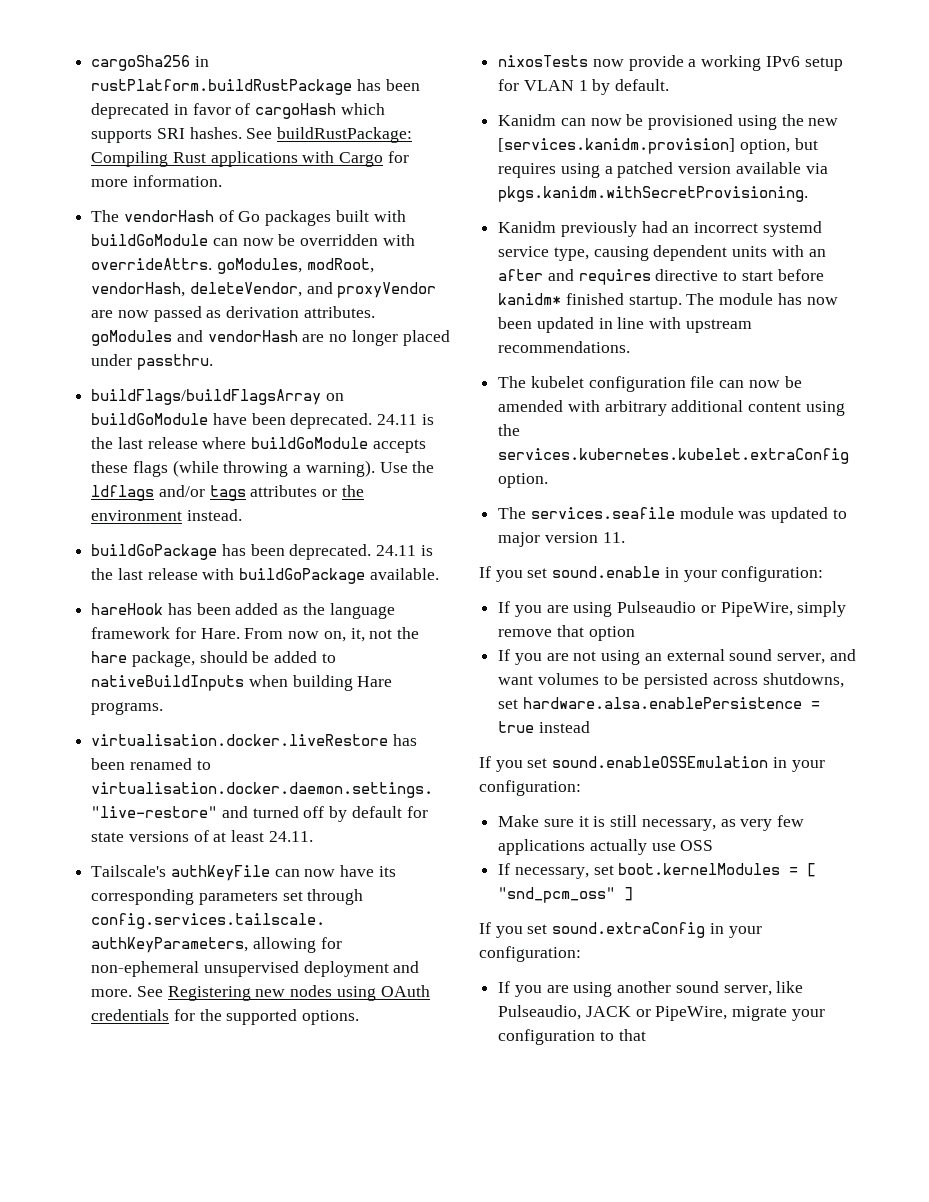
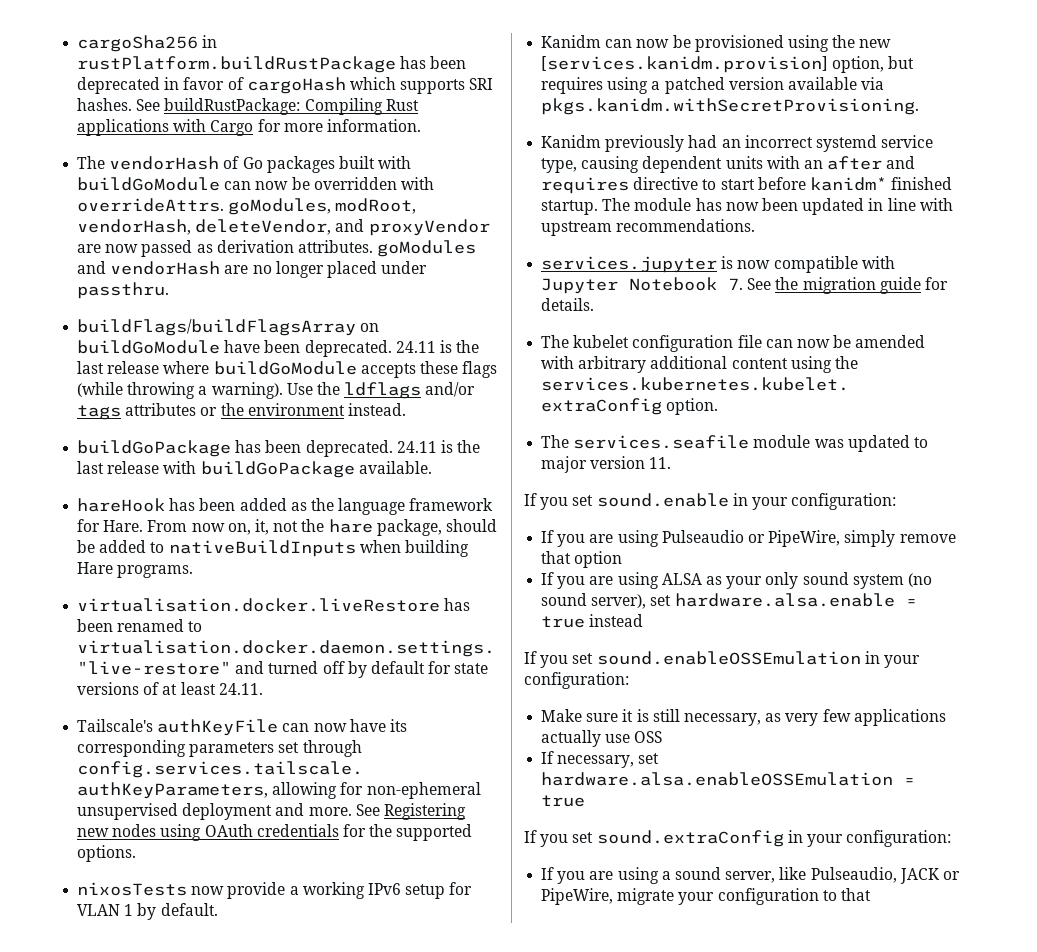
(631, 347) none -> [541,256,895,273] [541,277,948,294] [541,298,595,311] // services.jupyter is now compatible with Jupyter Notebook 7. See the migration guide for details.
[573,649,856,665] [498,673,844,689] [498,697,802,709] not using an external sound server, and want volumes to be persisted across shutdowns, set hardware.alsa.enablePersistence -> [617,572,932,589] [541,593,895,609] using ALSA as your only sound system (no sound server), set hardware.alsa.enable
[618,863,817,877] [498,887,634,903] boot.kernelModules = [ "snd_pcm_oss" ] -> [541,772,916,786] [541,795,586,807] hardware.alsa.enableOSSEmulation = true
[617,981,672,993] another -> [661,871,671,880] a

